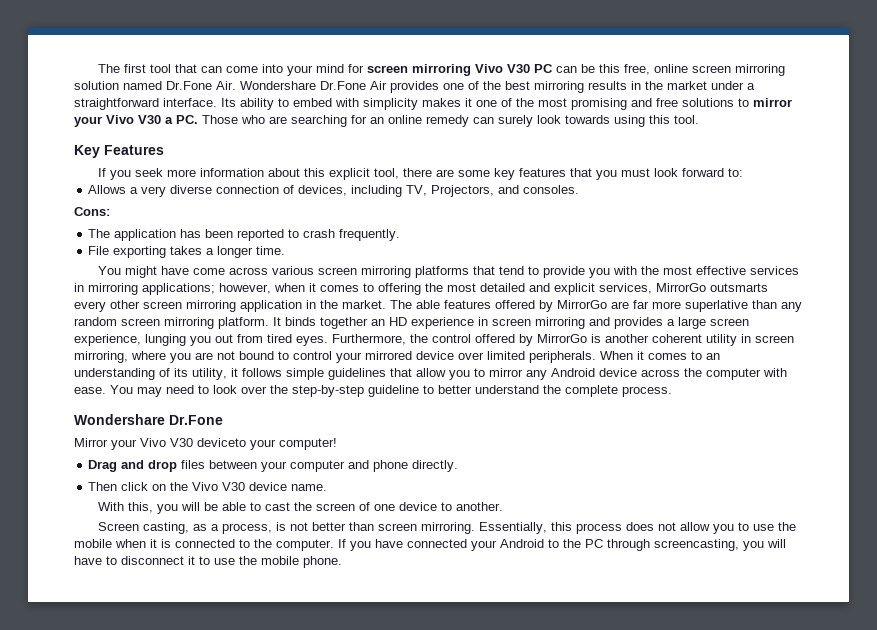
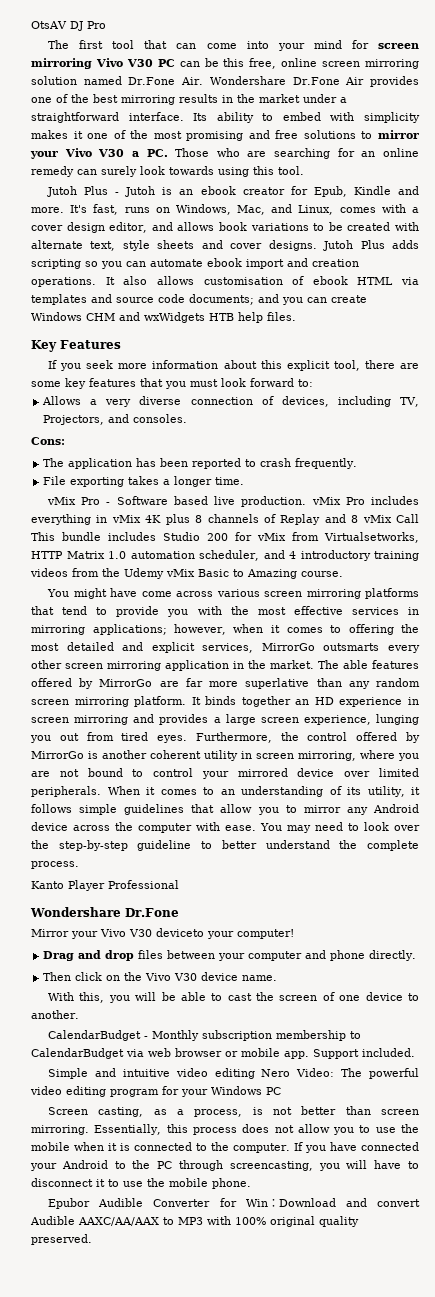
(97, 68) none -> [31,21,106,31] OtsAV DJ Pro //
(699, 119) none -> [47,186,419,197] [31,204,420,215] [31,222,419,233] [31,240,420,251] [31,258,359,269] [31,276,419,287] [31,294,367,305] [31,312,296,323] // Jutoh Plus - Jutoh is an ebook creator for Epub, Kindle and more. It's fast, runs on Windows, Mac, and Linux, comes with a cover design editor, and allows book variations to be created with alternate text, style sheets and cover designs. Jutoh Plus adds scripting so you can automate ebook import and creation operations. It also allows customisation of ebook HTML via templates and source code documents; and you can create Windows CHM and wxWidgets HTB help files.
(286, 250) none -> [47,496,420,507] [31,514,419,525] [31,532,419,543] [31,550,419,561] [30,568,343,579] // vMix Pro - Software based live production. vMix Pro includes everything in vMix 4K plus 8 channels of Replay and 8 vMix Call This bundle includes Studio 200 for vMix from Virtualsetworks, HTTP Matrix 1.0 automation scheduler, and 4 introductory training videos from the Udemy vMix Basic to Amazing course.
(672, 391) none -> [31,880,179,891] // Kanto Player Professional
(503, 506) none -> [48,1030,362,1041] [31,1048,415,1059] [48,1068,420,1079] [30,1086,281,1097] // CalendarBudget - Monthly subscription membership to CalendarBudget via web browser or mobile app. Support included. // Simple and intuitive video editing Nero Video: The powerful video editing program for your Windows PC
(342, 562) none -> [48,1198,420,1209] [30,1216,359,1227] [31,1234,92,1245] // Epubor Audible Converter for Win：Download and convert Audible AAXC/AA/AAX to MP3 with 100% original quality preserved.

